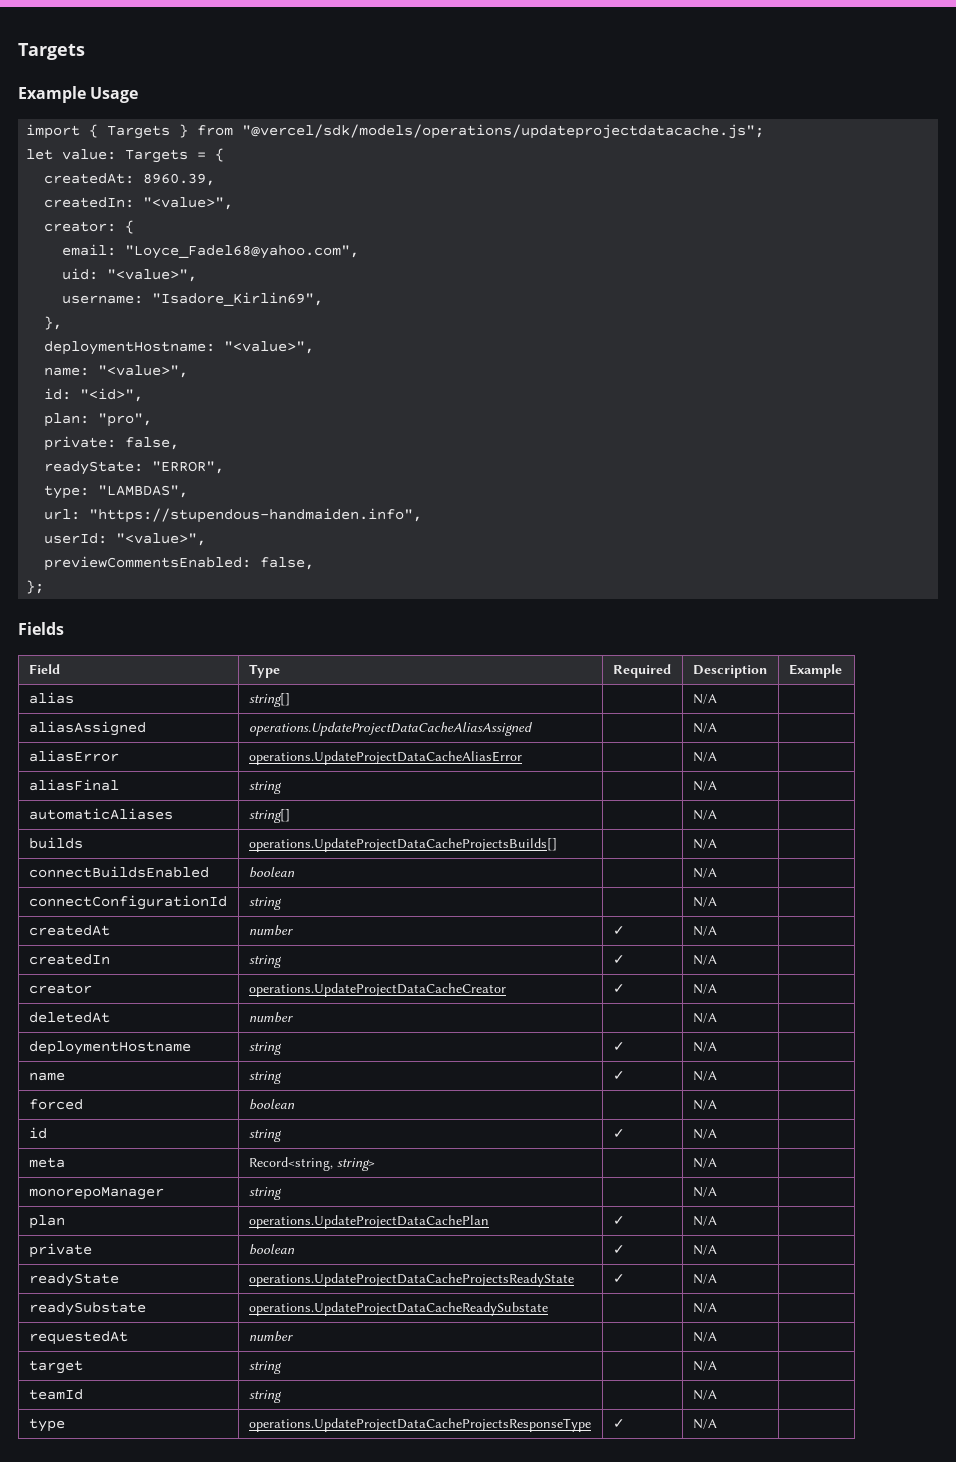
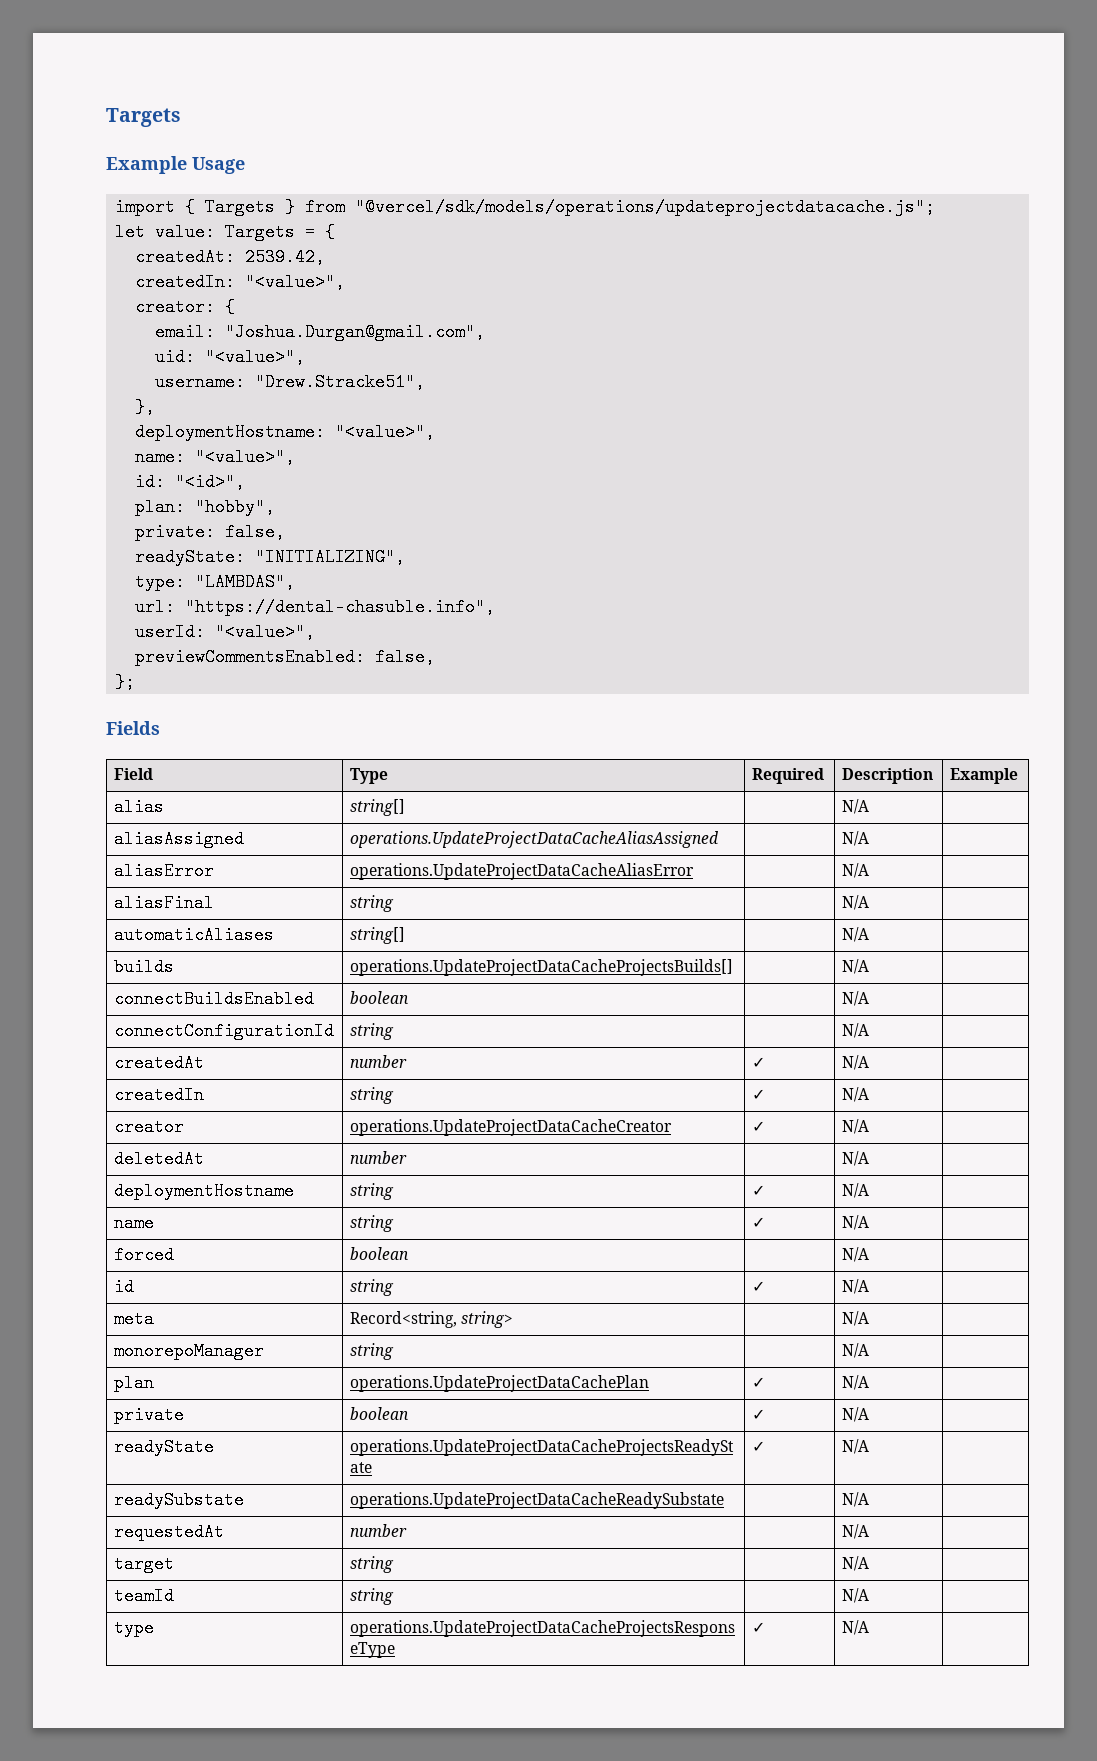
[143,173,216,186] 8960.39, -> [245,248,326,266] 2539.42,
[125,245,360,259] "Loyce_Fadel68@yahoo.com", -> [225,323,486,341] "Joshua.Durgan@gmail.com",
[152,292,324,306] "Isadore_Kirlin69", -> [255,373,426,391] "Drew.Stracke51",
[98,413,153,427] "pro", -> [195,498,276,516] "hobby",
[152,461,225,474] "ERROR", -> [255,548,406,566] "INITIALIZING",
[89,508,423,523] "https://stupendous-handmaiden.info", -> [185,598,496,616] "https://dental-chasuble.info",

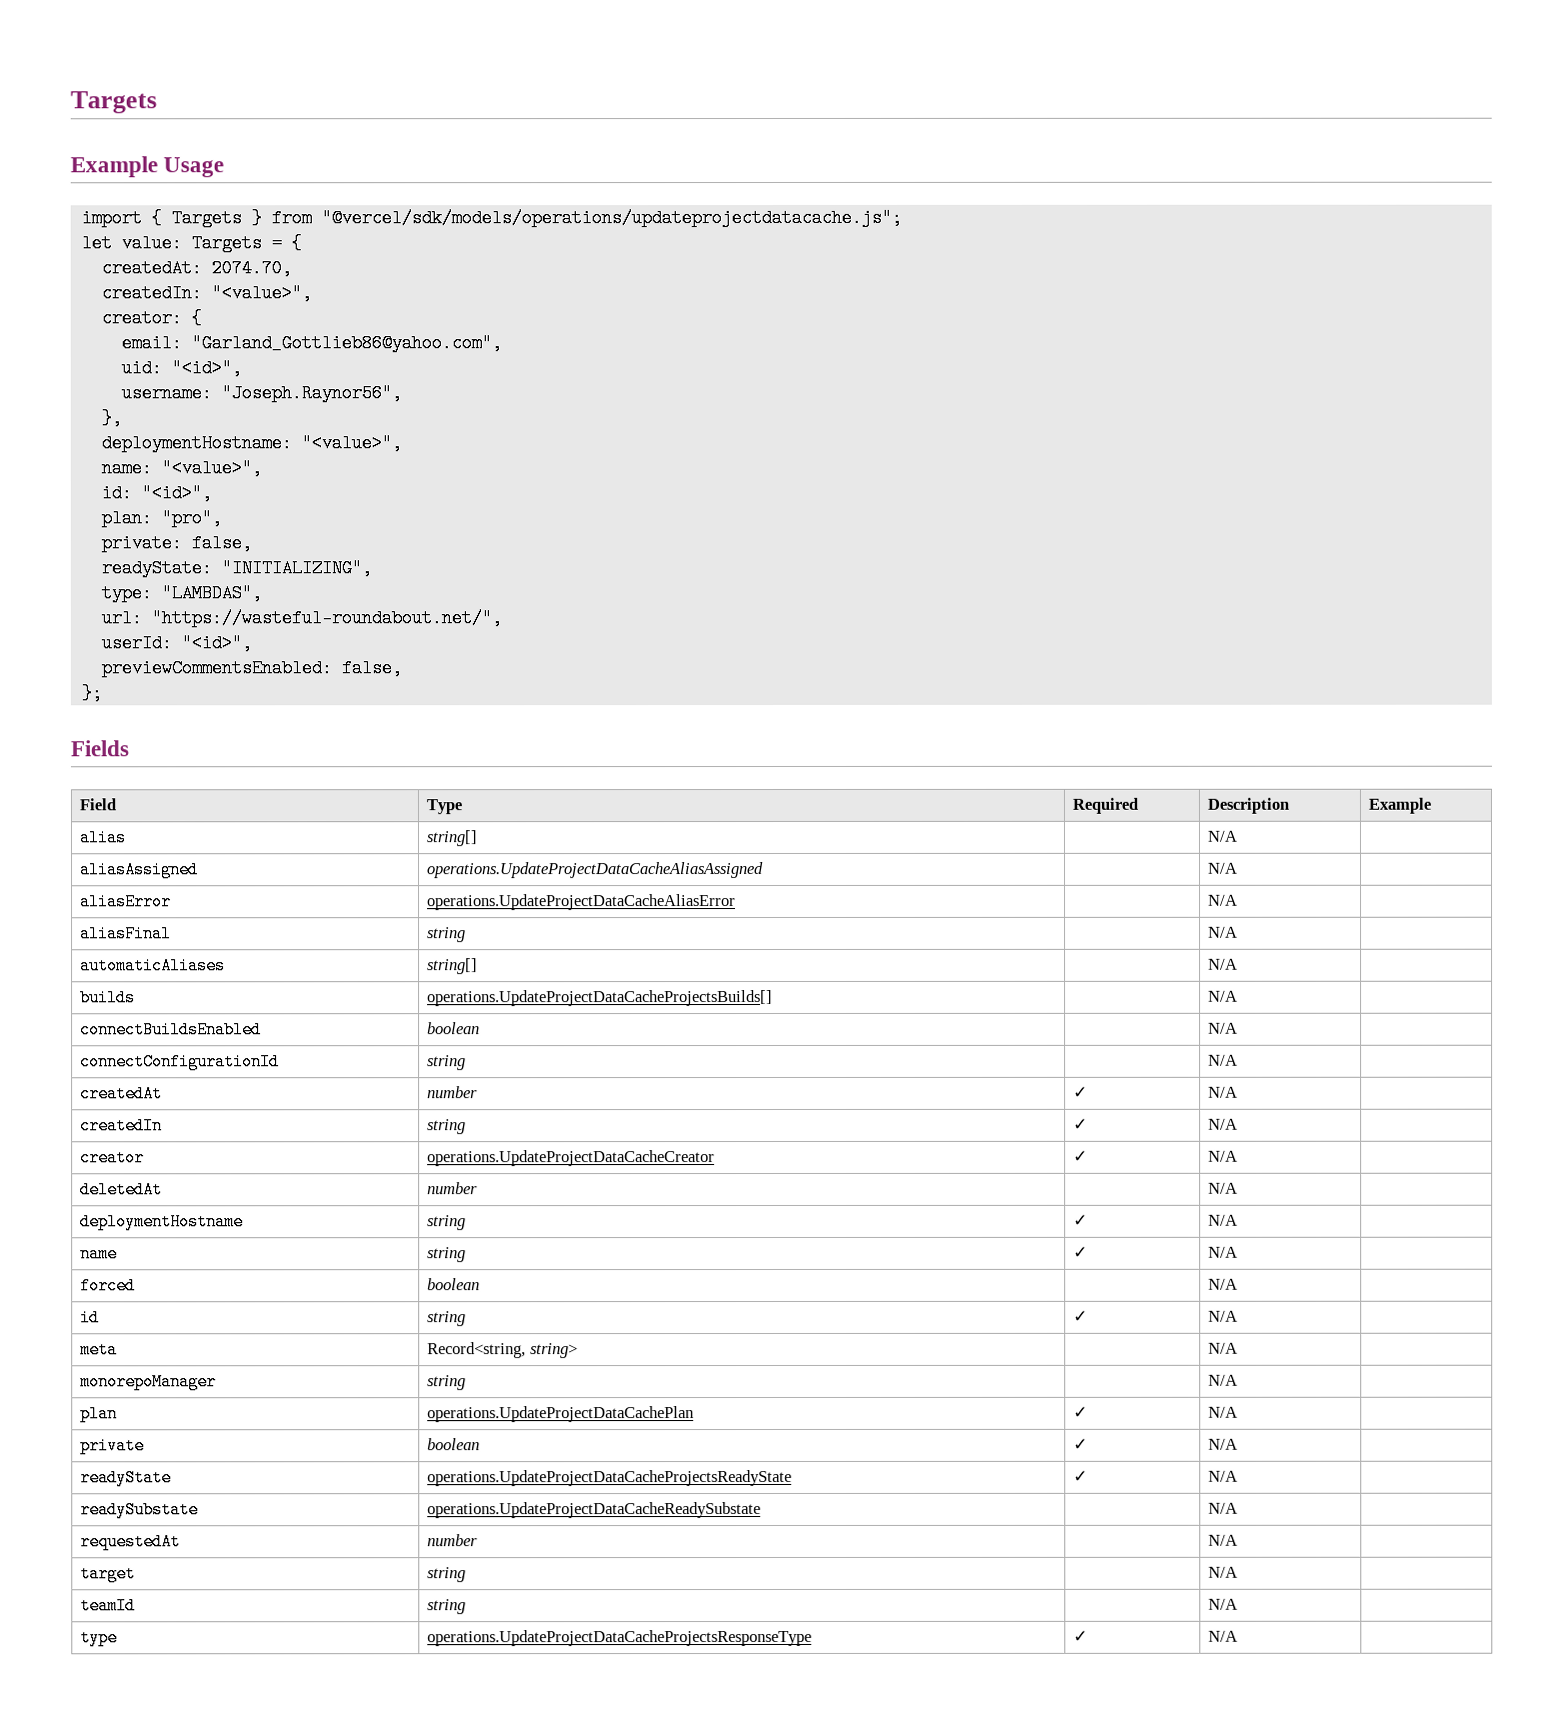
[245,248,326,266] 2539.42, -> [211,259,293,278] 2074.70,
[225,323,486,341] "Joshua.Durgan@gmail.com", -> [191,334,503,353] "Garland_Gottlieb86@yahoo.com",
[205,348,306,366] "<value>", -> [171,359,243,378] "<id>",
[255,373,426,391] "Drew.Stracke51", -> [221,384,403,403] "Joseph.Raynor56",
[195,498,276,516] "hobby", -> [161,509,223,528] "pro",
[185,598,496,616] "https://dental-chasuble.info", -> [151,609,503,628] "https://wasteful-roundabout.net/",
[215,623,316,641] "<value>", -> [181,634,253,653] "<id>",

